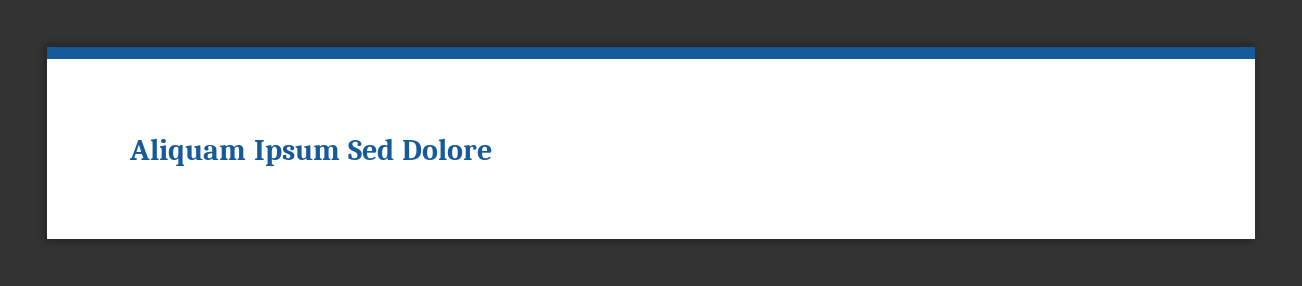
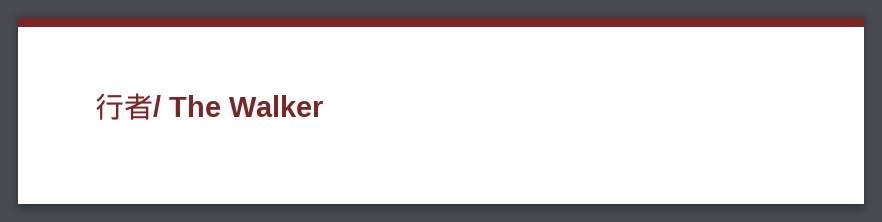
[129,138,493,166] Aliquam Ipsum Sed Dolore -> [95,93,323,120] 行者/ The Walker

